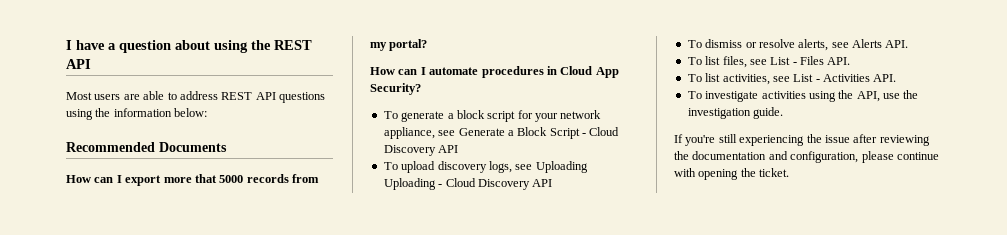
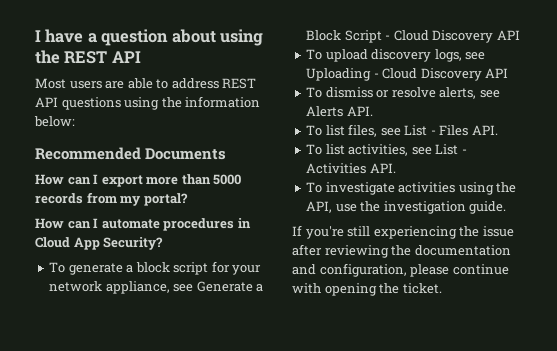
[194,174,217,183] that -> [181,174,211,185] than
[383,178,436,190] Uploading -> (372, 74) none

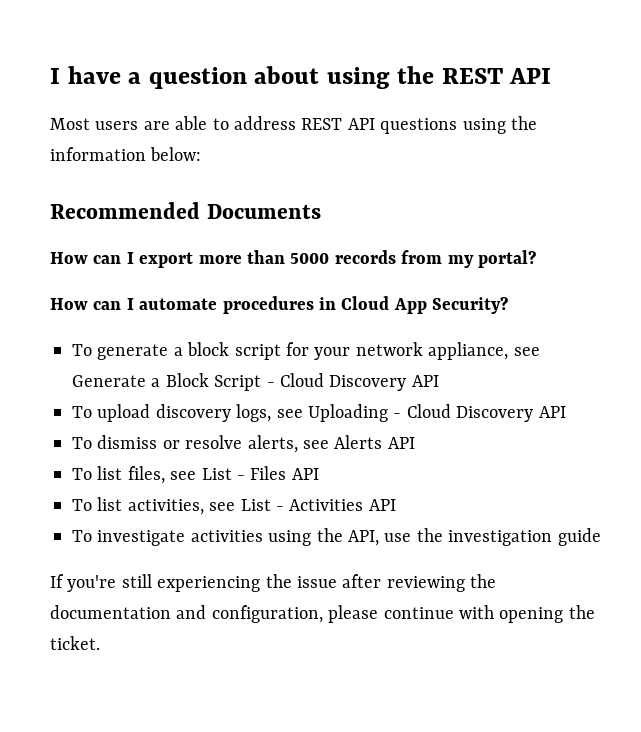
[346,106,373,116] API. -> [387,437,415,449] API
[471,125,498,135] API. -> [291,468,319,480] API
[369,163,396,173] API. -> [368,499,396,511] API
[469,201,507,214] guide. -> [557,528,601,546] guide

